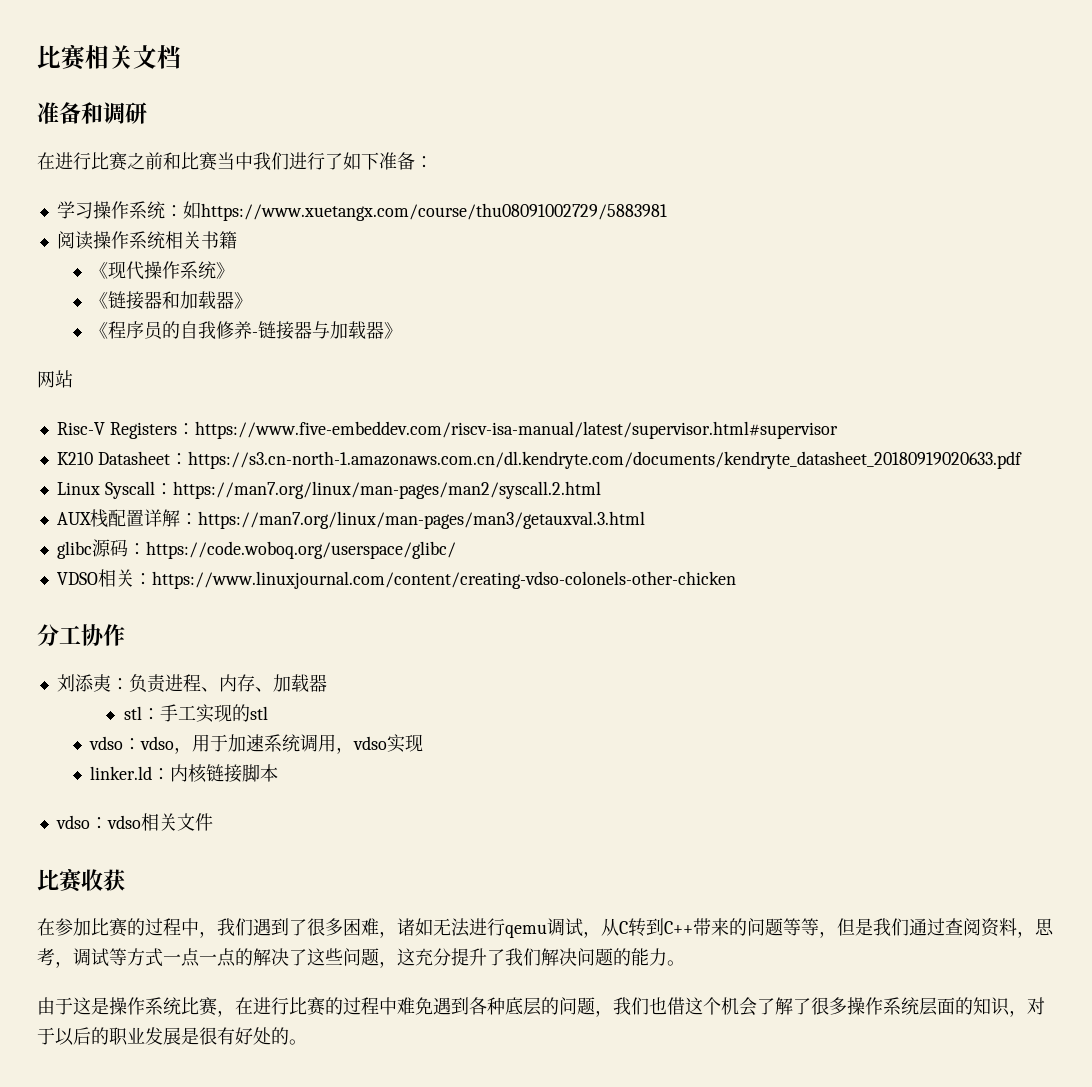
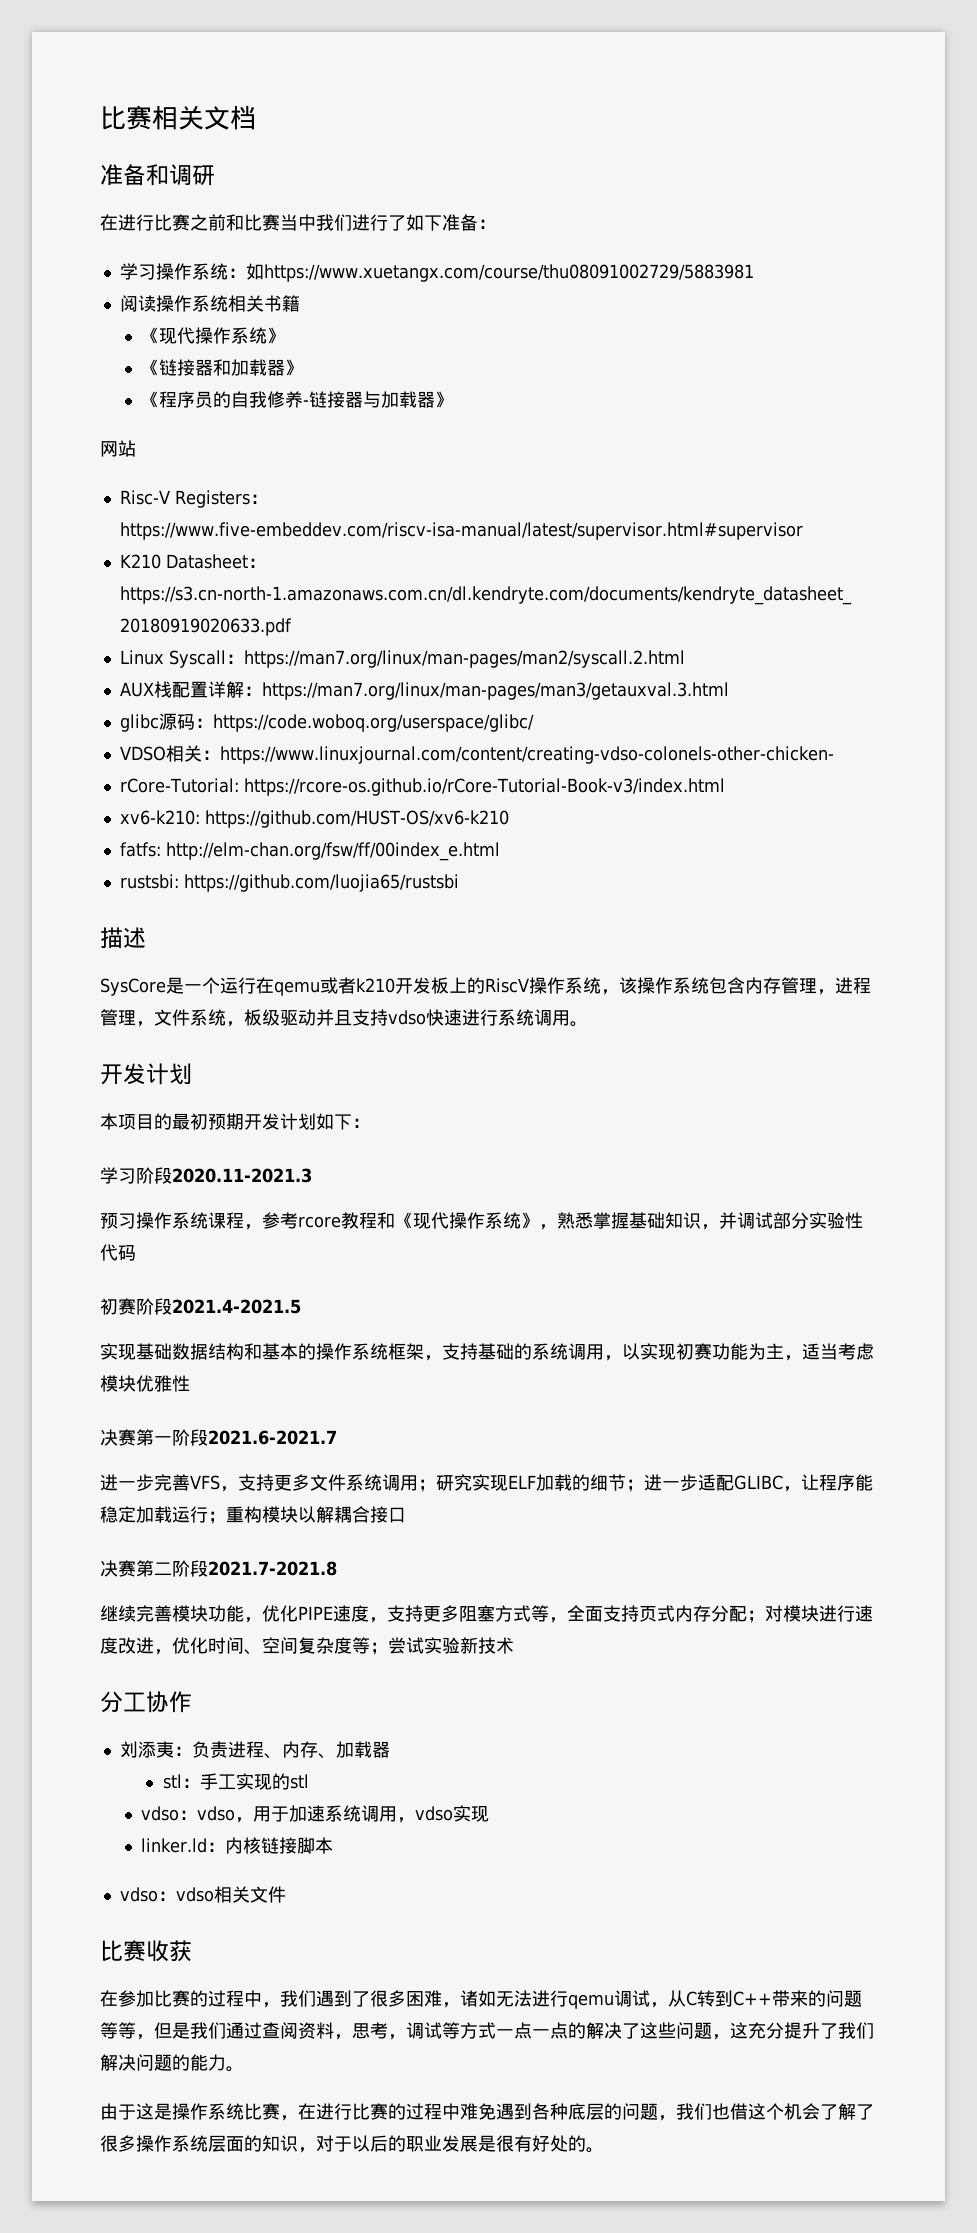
[151,571,736,589] https://www.linuxjournal.com/content/creating-vdso-colonels-other-chicken -> [219,746,834,764] [119,778,725,796] [119,810,509,828] [119,842,500,861] [119,874,459,892] [100,927,146,949] [100,977,871,996] [100,1009,588,1027] [100,1063,192,1085] [100,1113,370,1130] [100,1167,312,1184] [100,1212,863,1230] [100,1244,136,1261] [100,1298,301,1315] [100,1343,874,1361] [100,1375,190,1392] [100,1429,337,1446] [100,1474,873,1492] [100,1506,406,1524] [100,1560,337,1577] [100,1605,873,1623] [100,1637,514,1655] https://www.linuxjournal.com/content/creating-vdso-colonels-other-chicken- // rCore-Tutorial: https://rcore-os.github.io/rCore-Tutorial-Book-v3/index.html // xv6-k210: https://github.com/HUST-OS/xv6-k210 // fatfs: http://elm-chan.org/fsw/ff/00index_e.html // rustsbi: https://github.com/luojia65/rustsbi // 描述 // SysCore是一个运行在qemu或者k210开发板上的RiscV操作系统，该操作系统包含内存管理，进程管理，文件系统，板级驱动并且支持vdso快速进行系统调用。 // 开发计划 // 本项目的最初预期开发计划如下： // 学习阶段2020.11-2021.3 // 预习操作系统课程，参考rcore教程和《现代操作系统》，熟悉掌握基础知识，并调试部分实验性代码 // 初赛阶段2021.4-2021.5 // 实现基础数据结构和基本的操作系统框架，支持基础的系统调用，以实现初赛功能为主，适当考虑模块优雅性 // 决赛第一阶段2021.6-2021.7 // 进一步完善VFS，支持更多文件系统调用；研究实现ELF加载的细节；进一步适配GLIBC，让程序能稳定加载运行；重构模块以解耦合接口 // 决赛第二阶段2021.7-2021.8 // 继续完善模块功能，优化PIPE速度，支持更多阻塞方式等，全面支持页式内存分配；对模块进行速度改进，优化时间、空间复杂度等；尝试实验新技术

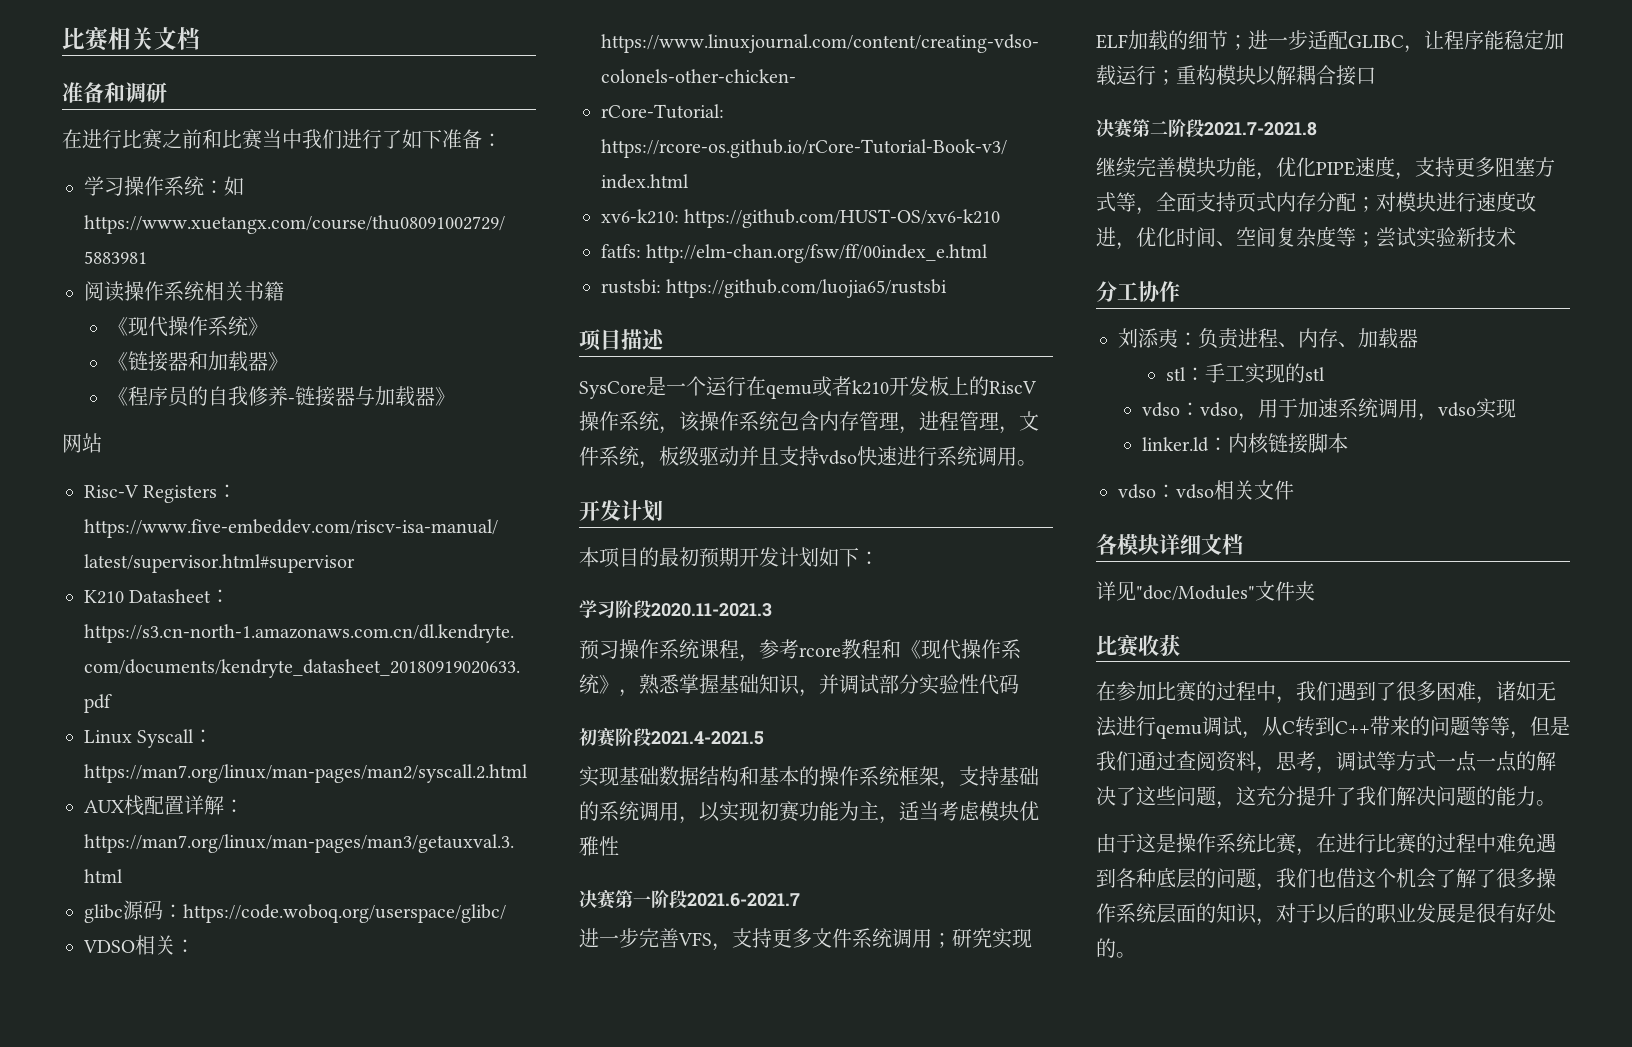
(459, 883) none -> [579,329,621,351] 项目
(286, 1894) none -> [1096,534,1243,555] [1096,581,1315,601] // 各模块详细文档 // 详见"doc/Modules"文件夹

